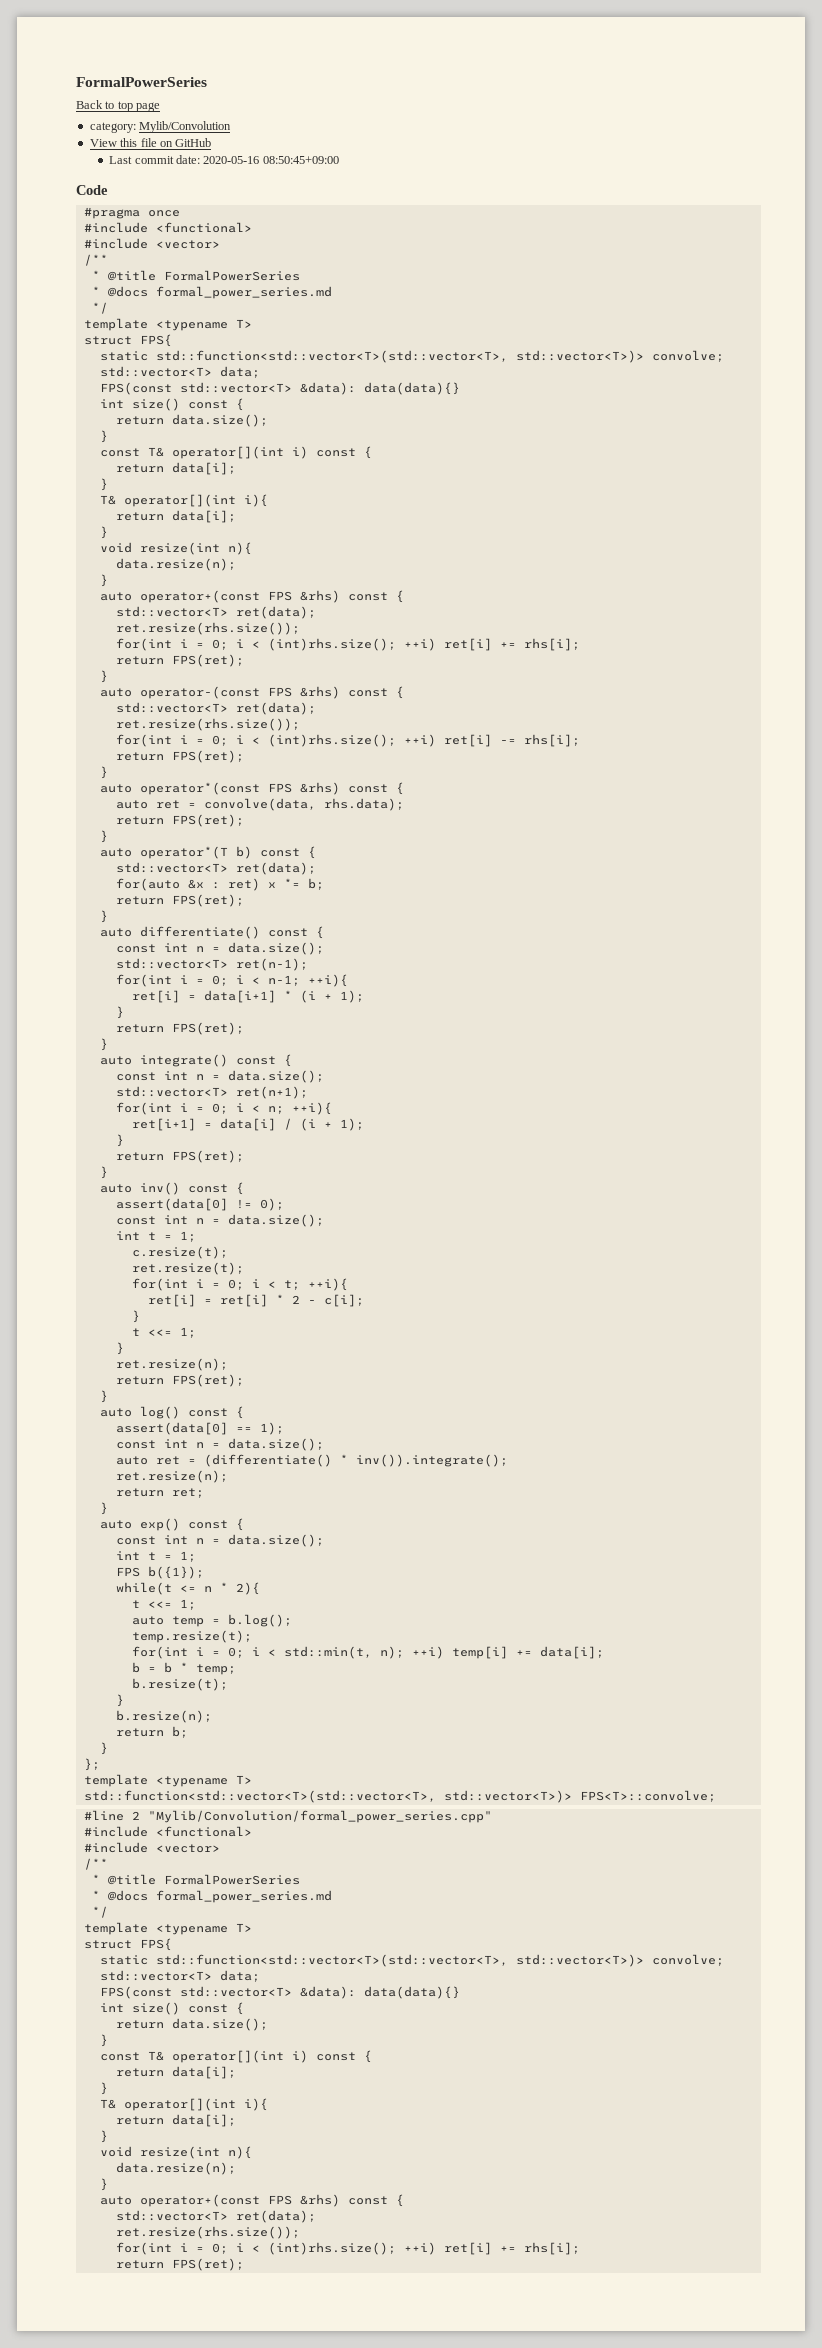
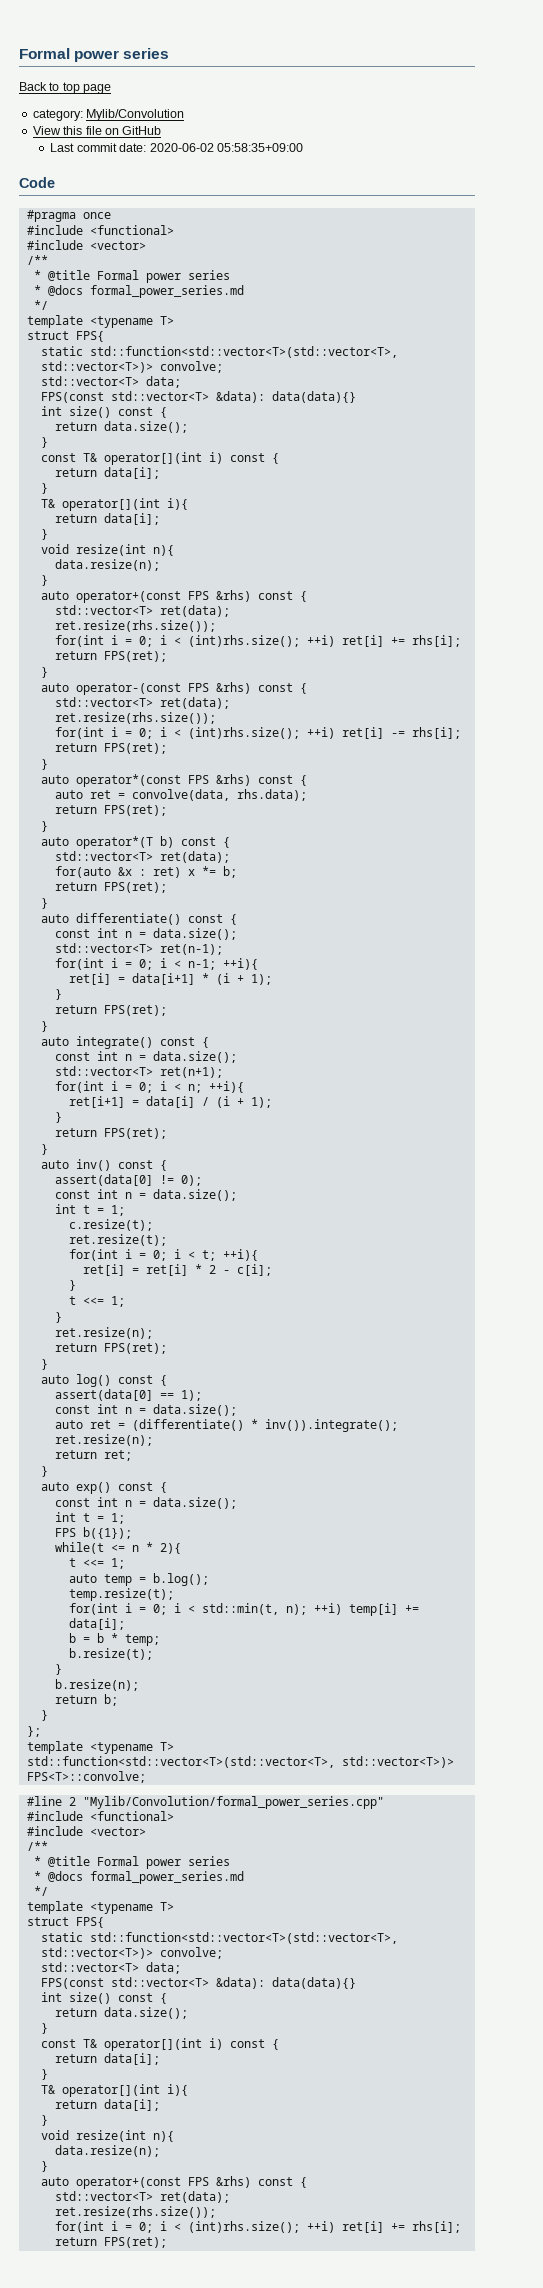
[76,77,207,87] FormalPowerSeries -> [19,48,170,62] Formal power series
[203,156,339,164] 2020-05-16 08:50:45+09:00 -> [149,143,303,152] 2020-06-02 05:58:35+09:00
[163,270,300,281] FormalPowerSeries -> [96,270,230,283] Formal power series
[163,1874,300,1885] FormalPowerSeries -> [96,1856,230,1869] Formal power series

